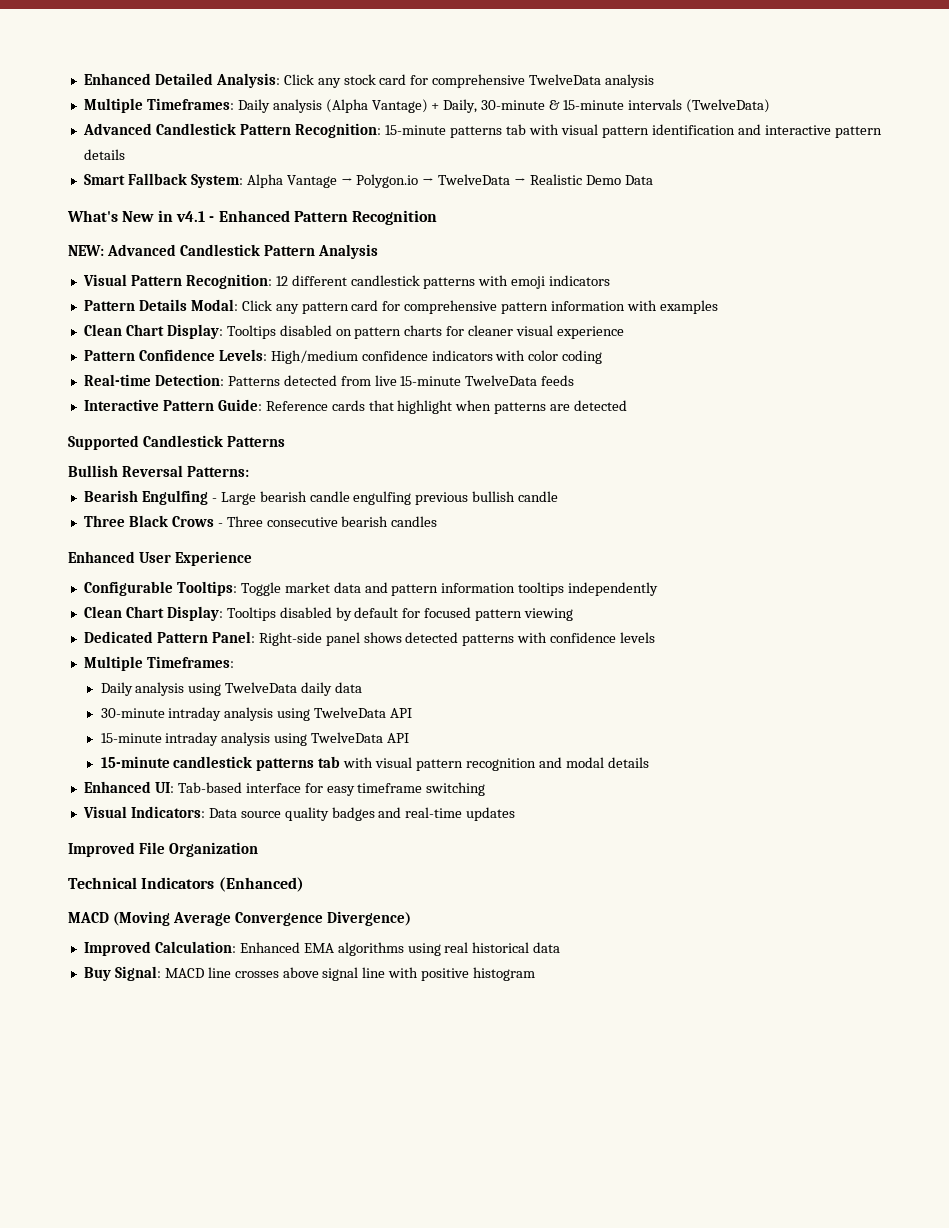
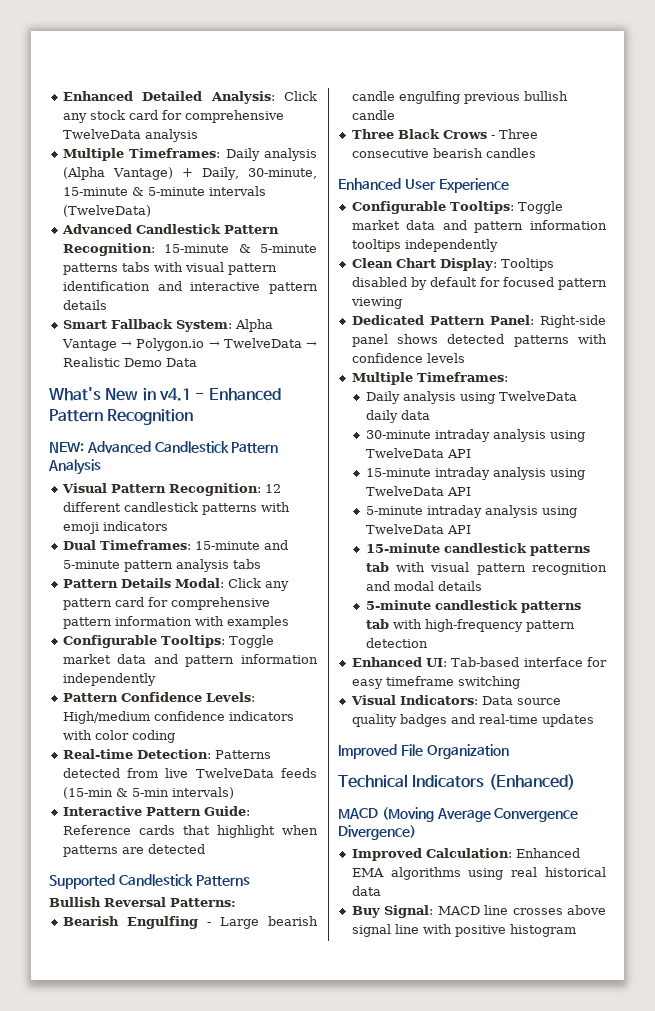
[481,100,625,110] 30-minute & 15-minute -> [248,168,317,179] [62,187,205,196] 30-minute, 15-minute & 5-minute
[449,124,526,138] patterns tab -> [238,244,317,253] [62,262,150,275] & 5-minute patterns tabs
(611, 280) none -> [62,540,288,550] [62,559,261,572] // Dual Timeframes: 15-minute and 5-minute pattern analysis tabs
[83,324,625,339] Clean Chart Display: Tooltips disabled on pattern charts for cleaner visual experience -> [62,635,274,648] [62,654,318,667] [62,673,156,686] Configurable Tooltips: Toggle market data and pattern information independently
[400,376,462,386] 15-minute -> (189, 773) none
(575, 380) none -> [62,787,234,799] (15-min & 5-min intervals)
(410, 738) none -> [365,505,577,518] [365,524,471,534] // 5-minute intraday analysis using TwelveData API
(649, 762) none -> [365,600,581,613] [365,619,575,632] [365,638,428,648] // 5-minute candlestick patterns tab with high-frequency pattern detection

